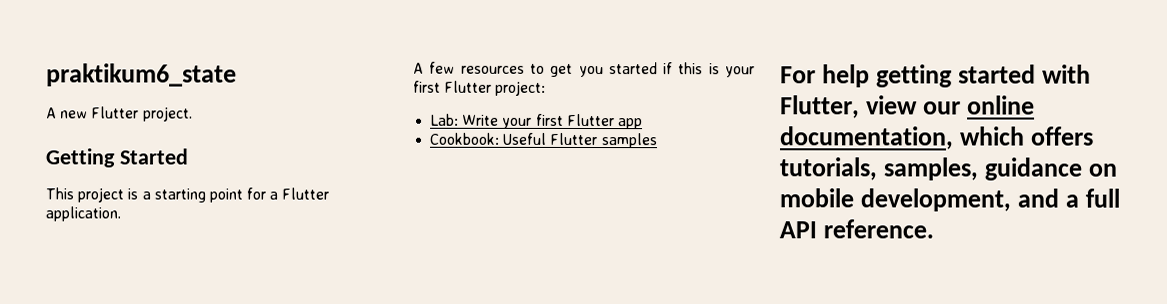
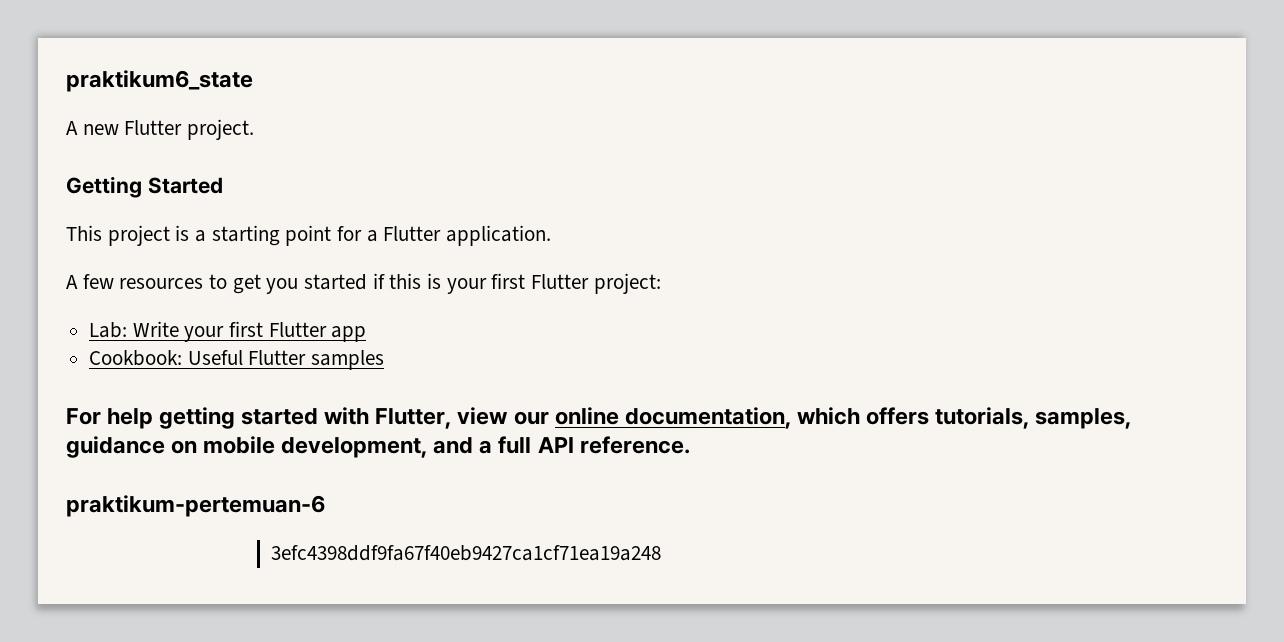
(934, 229) none -> [66,495,325,517] [271,545,662,561] // praktikum-pertemuan-6 // 3efc4398ddf9fa67f40eb9427ca1cf71ea19a248

